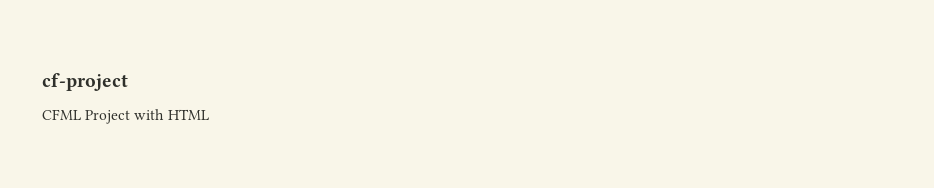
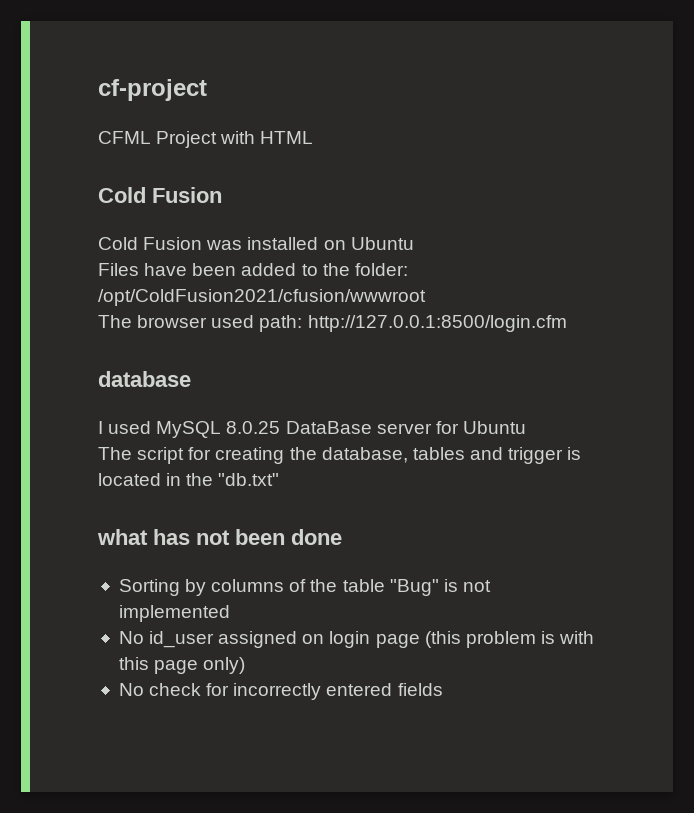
(209, 114) none -> [98,187,222,203] [98,237,414,250] [98,263,408,276] [98,289,426,306] [98,315,567,332] [98,371,191,387] [98,421,526,438] [98,447,582,464] [98,473,280,486] [97,529,342,545] [118,579,491,596] [118,605,230,622] [118,631,595,648] [118,657,246,674] [118,683,443,700] // Cold Fusion // Cold Fusion was installed on Ubuntu // Files have been added to the folder: /opt/ColdFusion2021/cfusion/wwwroot // The browser used path: http://127.0.0.1:8500/login.cfm // database // I used MySQL 8.0.25 DataBase server for Ubuntu // The script for creating the database, tables and trigger is located in the "db.txt" // what has not been done // Sorting by columns of the table "Bug" is not implemented // No id_user assigned on login page (this problem is with this page only) // No check for incorrectly entered fields

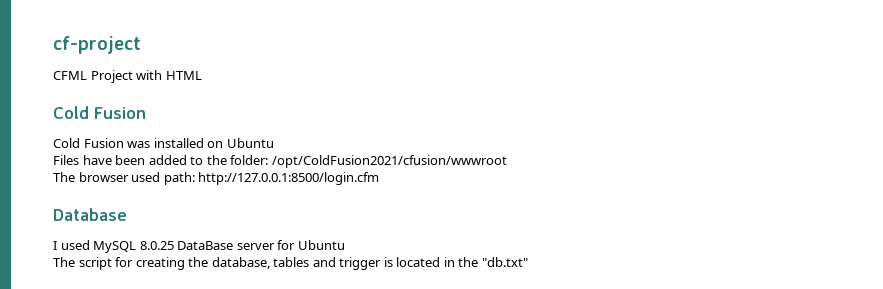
[98,371,191,387] database -> [53,208,127,221] Database
[97,529,342,545] [118,579,491,596] [118,605,230,622] [118,631,595,648] [118,657,246,674] [118,683,443,700] // what has not been done // Sorting by columns of the table "Bug" is not implemented // No id_user assigned on login page (this problem is with this page only) // No check for incorrectly entered fields -> (528, 262) none

